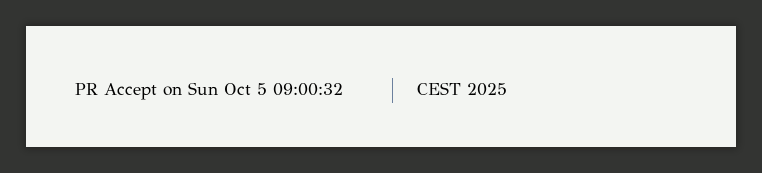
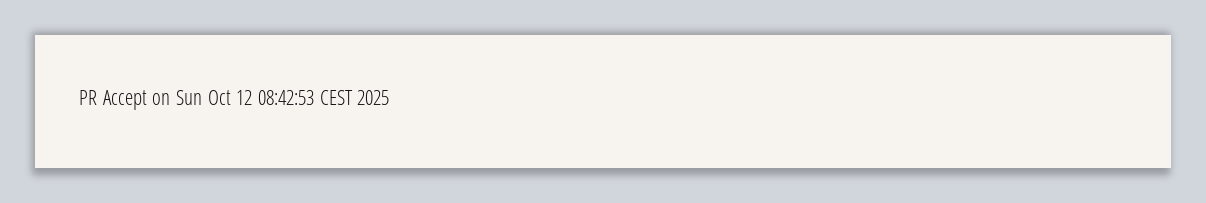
[257,83,343,96] 5 09:00:32 -> [236,90,315,105] 12 08:42:53

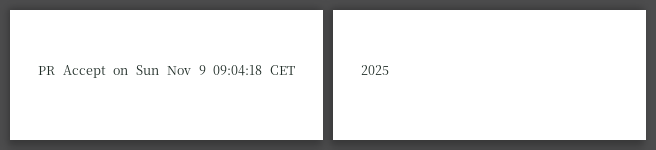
[207,90,353,105] Oct 12 08:42:53 CEST -> [166,65,295,76] Nov 9 09:04:18 CET

